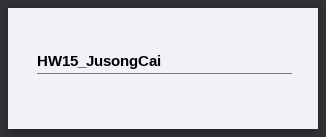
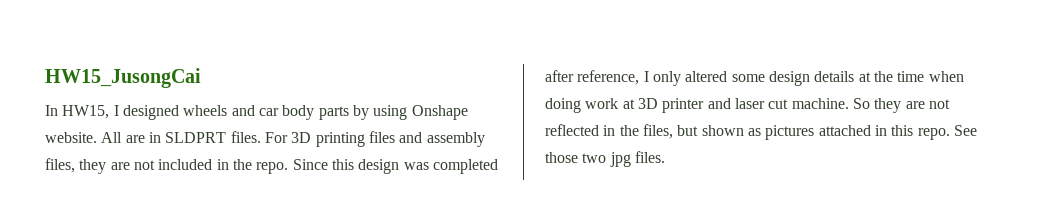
(161, 62) none -> [45,105,468,120] [45,131,485,147] [45,158,498,174] [545,70,964,86] [545,98,950,113] [545,124,977,140] [545,151,665,167] // In HW15, I designed wheels and car body parts by using Onshape website. All are in SLDPRT files. For 3D printing files and assembly files, they are not included in the repo. Since this design was completed after reference, I only altered some design details at the time when doing work at 3D printer and laser cut machine. So they are not reflected in the files, but shown as pictures attached in this repo. See those two jpg files.

